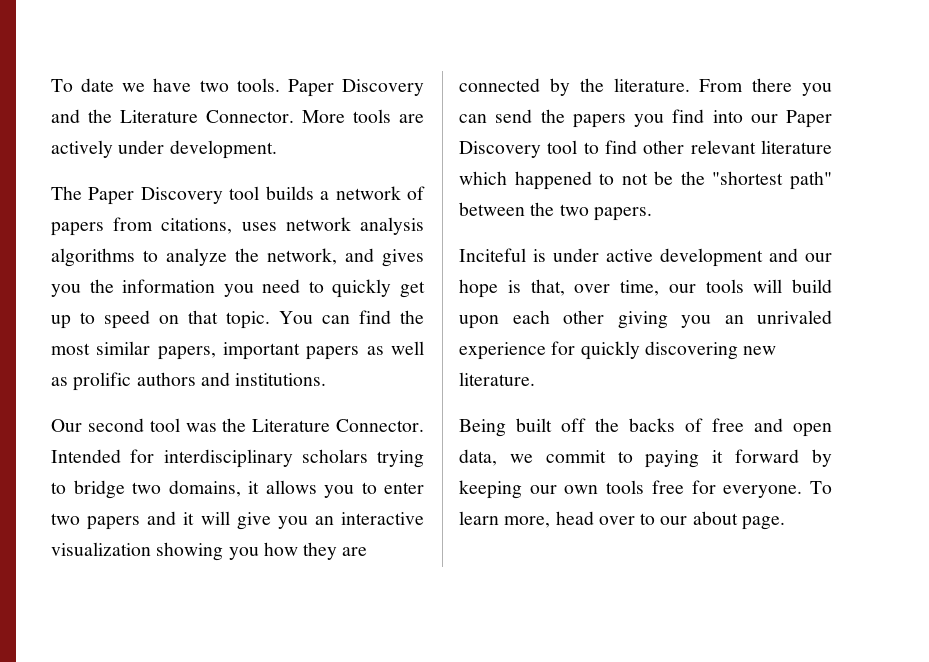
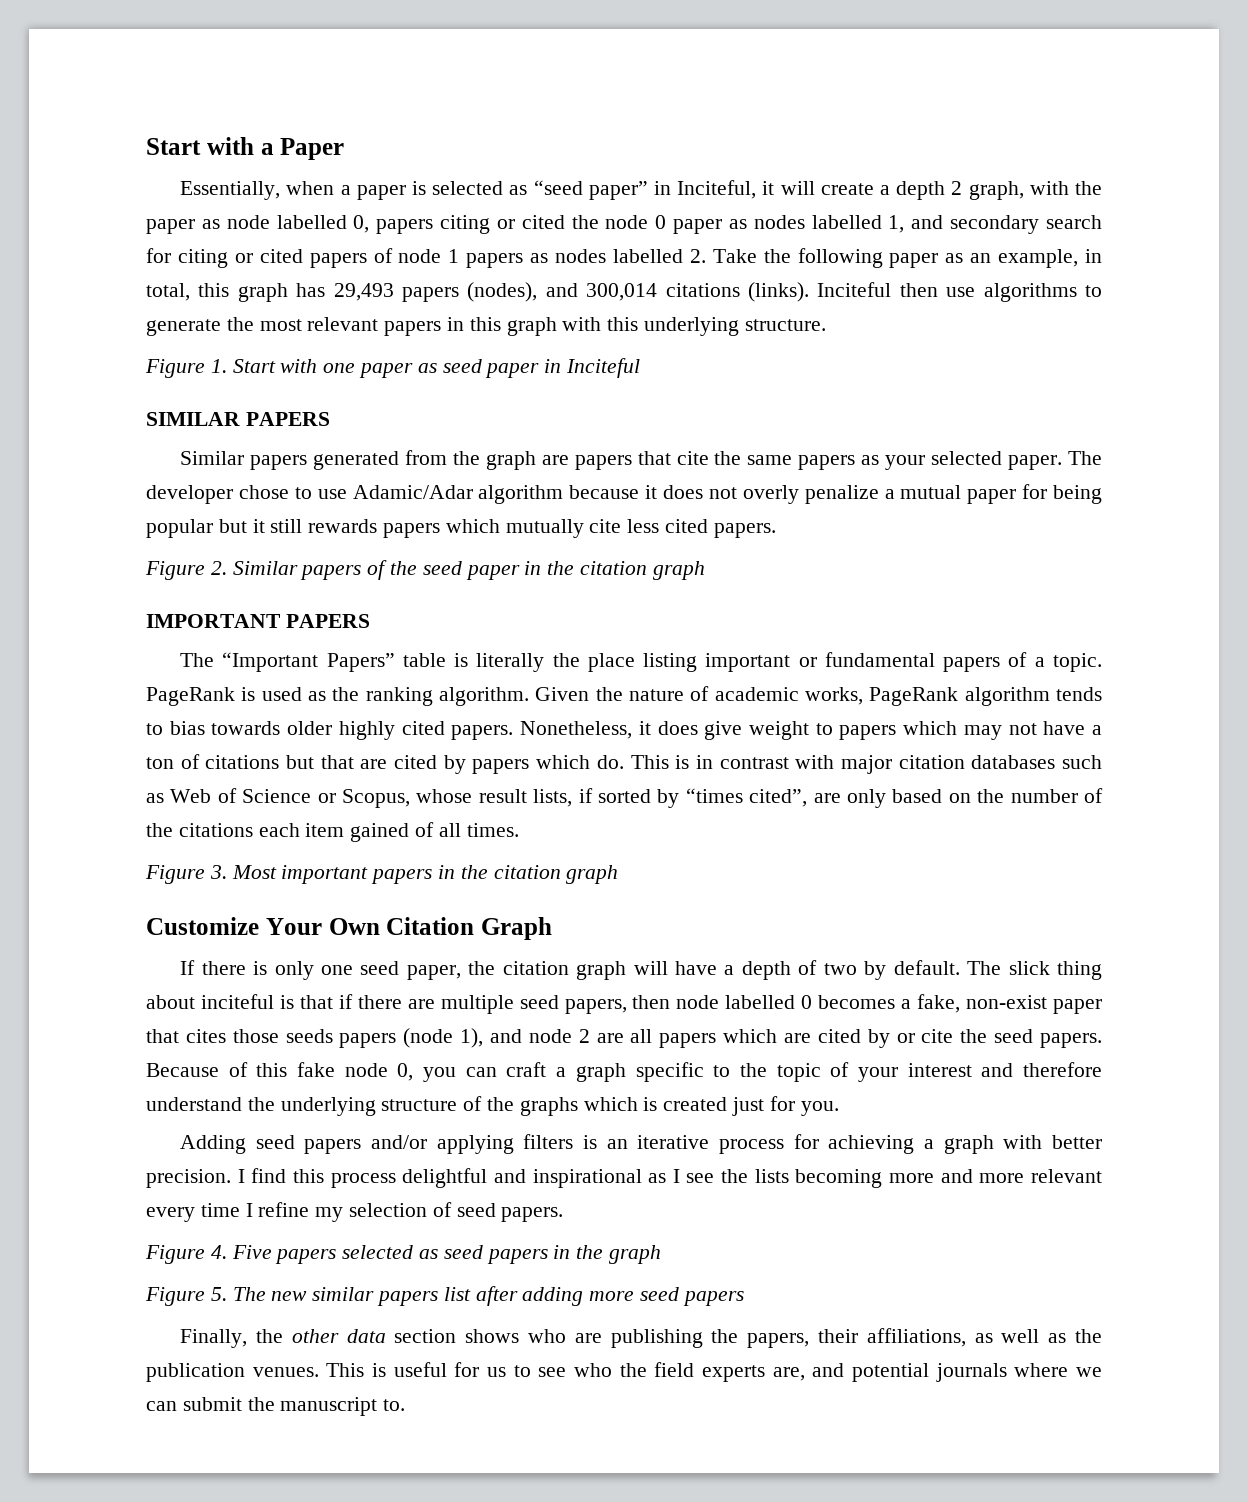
[51,78,424,97] [51,109,424,123] [51,140,277,159] [51,186,425,205] [51,217,424,236] [51,248,424,267] [51,279,425,298] [51,310,424,329] [51,341,424,360] [51,372,327,391] [51,418,424,432] [51,449,424,468] [51,480,424,499] [51,511,424,530] [51,542,368,561] [459,78,832,96] [459,109,832,128] [459,140,832,158] [459,171,832,190] [459,202,652,221] [459,248,832,267] [459,279,832,298] [459,310,832,329] [459,341,777,360] [459,372,535,386] [459,418,832,437] [459,449,832,468] [459,480,832,499] [459,511,785,530] To date we have two tools. Paper Discovery and the Literature Connector. More tools are actively under development. // The Paper Discovery tool builds a network of papers from citations, uses network analysis algorithms to analyze the network, and gives you the information you need to quickly get up to speed on that topic. You can find the most similar papers, important papers as well as prolific authors and institutions. // Our second tool was the Literature Connector. Intended for interdisciplinary scholars trying to bridge two domains, it allows you to enter two papers and it will give you an interactive visualization showing you how they are connected by the literature. From there you can send the papers you find into our Paper Discovery tool to find other relevant literature which happened to not be the "shortest path" between the two papers. // Inciteful is under active development and our hope is that, over time, our tools will build upon each other giving you an unrivaled experience for quickly discovering new literature. // Being built off the backs of free and open data, we commit to paying it forward by keeping our own tools free for everyone. To learn more, head over to our about page. -> [146,137,345,160] [180,180,1103,200] [146,215,1103,234] [146,248,1102,268] [146,282,1102,302] [146,317,826,336] [145,358,641,378] [146,412,330,426] [180,450,1102,470] [146,484,1102,504] [146,519,776,538] [145,560,705,580] [146,614,370,628] [180,652,1102,672] [146,686,1103,706] [146,721,1102,740] [146,754,1103,774] [146,788,1103,808] [146,822,519,842] [145,865,619,884] [146,917,552,940] [180,960,1103,980] [146,994,1103,1014] [146,1028,1102,1048] [146,1062,1103,1082] [146,1096,839,1116] [180,1134,1102,1154] [146,1168,1102,1188] [146,1202,564,1222] [145,1245,662,1264] [145,1286,744,1306] [180,1328,1103,1348] [146,1362,1102,1382] [146,1397,406,1416] Start with a Paper // Essentially, when a paper is selected as “seed paper” in Inciteful, it will create a depth 2 graph, with the paper as node labelled 0, papers citing or cited the node 0 paper as nodes labelled 1, and secondary search for citing or cited papers of node 1 papers as nodes labelled 2. Take the following paper as an example, in total, this graph has 29,493 papers (nodes), and 300,014 citations (links). Inciteful then use algorithms to generate the most relevant papers in this graph with this underlying structure. // Figure 1. Start with one paper as seed paper in Inciteful // SIMILAR PAPERS // Similar papers generated from the graph are papers that cite the same papers as your selected paper. The developer chose to use Adamic/Adar algorithm because it does not overly penalize a mutual paper for being popular but it still rewards papers which mutually cite less cited papers. // Figure 2. Similar papers of the seed paper in the citation graph // IMPORTANT PAPERS // The “Important Papers” table is literally the place listing important or fundamental papers of a topic. PageRank is used as the ranking algorithm. Given the nature of academic works, PageRank algorithm tends to bias towards older highly cited papers. Nonetheless, it does give weight to papers which may not have a ton of citations but that are cited by papers which do. This is in contrast with major citation databases such as Web of Science or Scopus, whose result lists, if sorted by “times cited”, are only based on the number of the citations each item gained of all times. // Figure 3. Most important papers in the citation graph // Customize Your Own Citation Graph // If there is only one seed paper, the citation graph will have a depth of two by default. The slick thing about inciteful is that if there are multiple seed papers, then node labelled 0 becomes a fake, non-exist paper that cites those seeds papers (node 1), and node 2 are all papers which are cited by or cite the seed papers. Because of this fake node 0, you can craft a graph specific to the topic of your interest and therefore understand the underlying structure of the graphs which is created just for you. // Adding seed papers and/or applying filters is an iterative process for achieving a graph with better precision. I find this process delightful and inspirational as I see the lists becoming more and more relevant every time I refine my selection of seed papers. // Figure 4. Five papers selected as seed papers in the graph // Figure 5. The new similar papers list after adding more seed papers // Finally, the other data section shows who are publishing the papers, their affiliations, as well as the publication venues. This is useful for us to see who the field experts are, and potential journals where we can submit the manuscript to.

